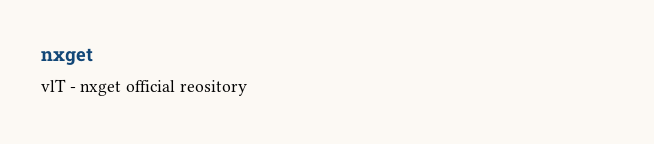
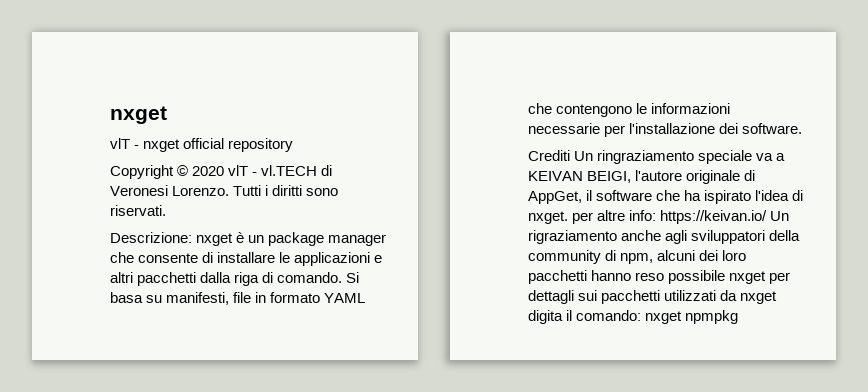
[179,80,247,96] reository -> [228,138,294,152] [110,165,333,179] [110,185,339,196] [110,205,166,216] [110,232,387,246] [110,252,383,266] [110,272,360,286] [110,292,366,305] [528,103,731,117] [528,123,803,137] [528,150,786,164] [528,170,756,184] [528,190,804,204] [528,210,790,224] [528,230,801,244] [528,250,747,264] [528,270,791,284] [528,290,778,304] [528,310,739,324] repository // Copyright © 2020 vlT - vl.TECH di Veronesi Lorenzo. Tutti i diritti sono riservati. // Descrizione: nxget è un package manager che consente di installare le applicazioni e altri pacchetti dalla riga di comando. Si basa su manifesti, file in formato YAML che contengono le informazioni necessarie per l'installazione dei software. // Crediti Un ringraziamento speciale va a KEIVAN BEIGI, l'autore originale di AppGet, il software che ha ispirato l'idea di nxget. per altre info: https://keivan.io/ Un rigraziamento anche agli sviluppatori della community di npm, alcuni dei loro pacchetti hanno reso possibile nxget per dettagli sui pacchetti utilizzati da nxget digita il comando: nxget npmpkg

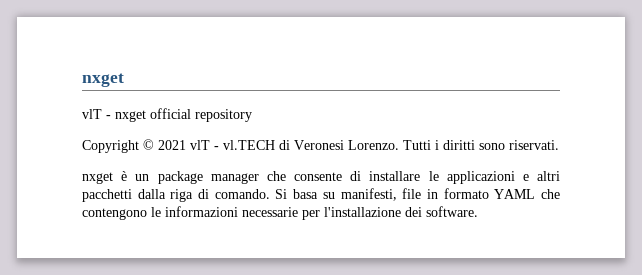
[192,166,225,176] 2020 -> [158,140,186,150] 2021
[110,232,192,243] Descrizione: -> (559, 145) none
[528,150,786,164] [528,170,756,184] [528,190,804,204] [528,210,790,224] [528,230,801,244] [528,250,747,264] [528,270,791,284] [528,290,778,304] [528,310,739,324] // Crediti Un ringraziamento speciale va a KEIVAN BEIGI, l'autore originale di AppGet, il software che ha ispirato l'idea di nxget. per altre info: https://keivan.io/ Un rigraziamento anche agli sviluppatori della community di npm, alcuni dei loro pacchetti hanno reso possibile nxget per dettagli sui pacchetti utilizzati da nxget digita il comando: nxget npmpkg -> (478, 211) none

